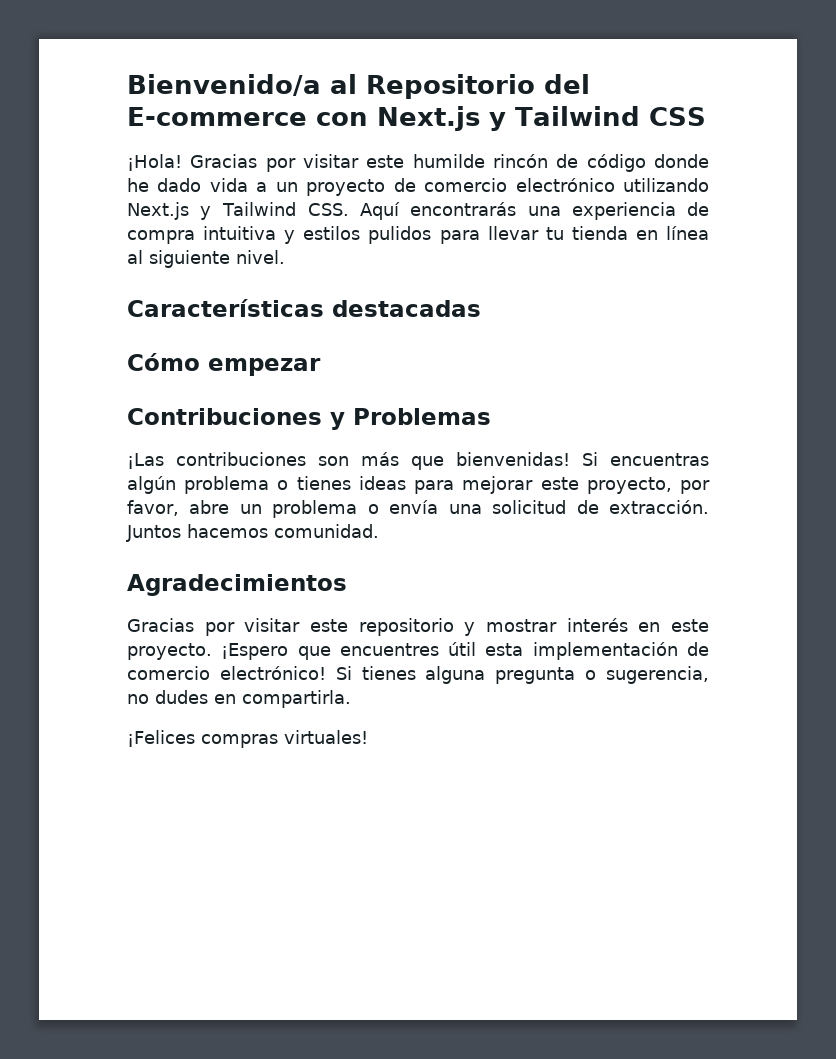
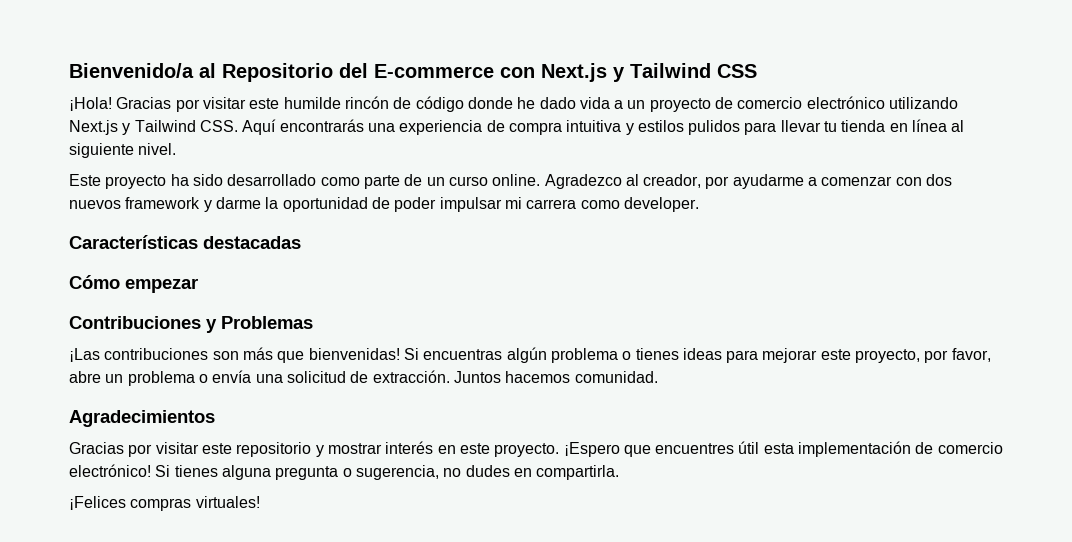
(285, 257) none -> [69,174,953,189] [69,197,699,212] // Este proyecto ha sido desarrollado como parte de un curso online. Agradezco al creador, por ayudarme a comenzar con dos nuevos framework y darme la oportunidad de poder impulsar mi carrera como developer.

